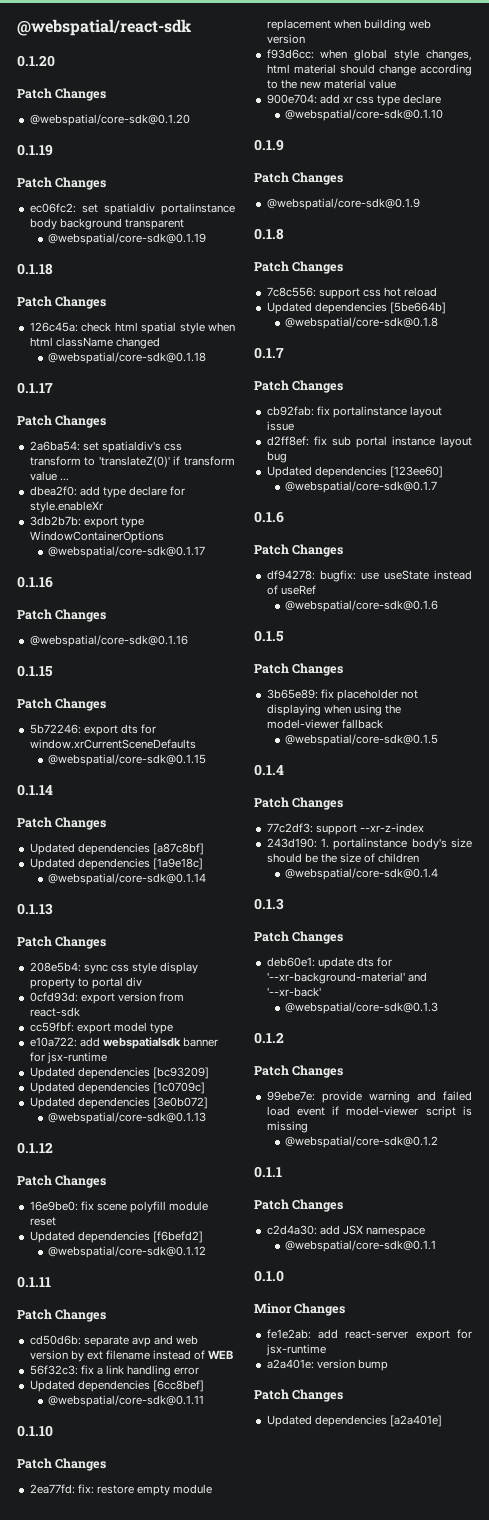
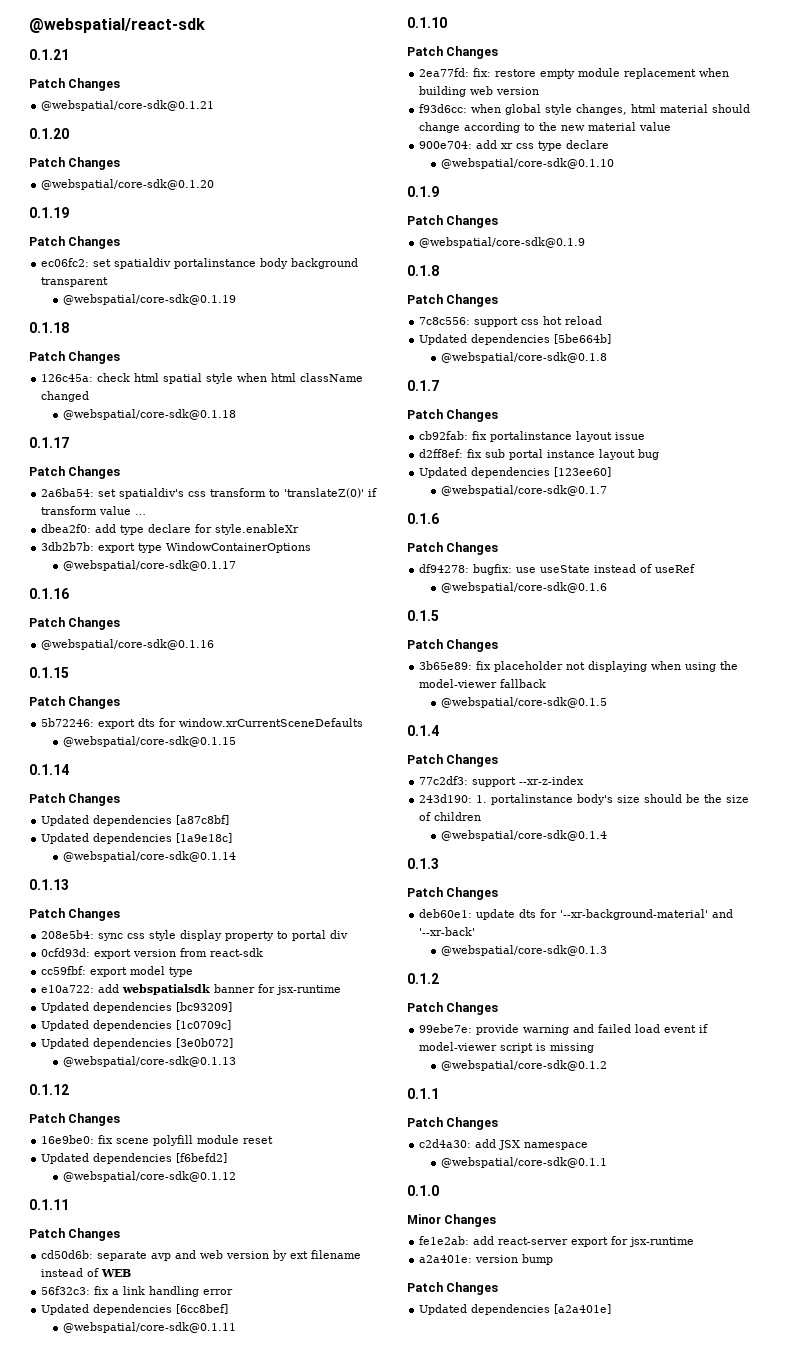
(191, 27) none -> [29,49,69,60] [29,78,121,91] [41,100,215,111] // 0.1.21 // Patch Changes // @webspatial/core-sdk@0.1.21

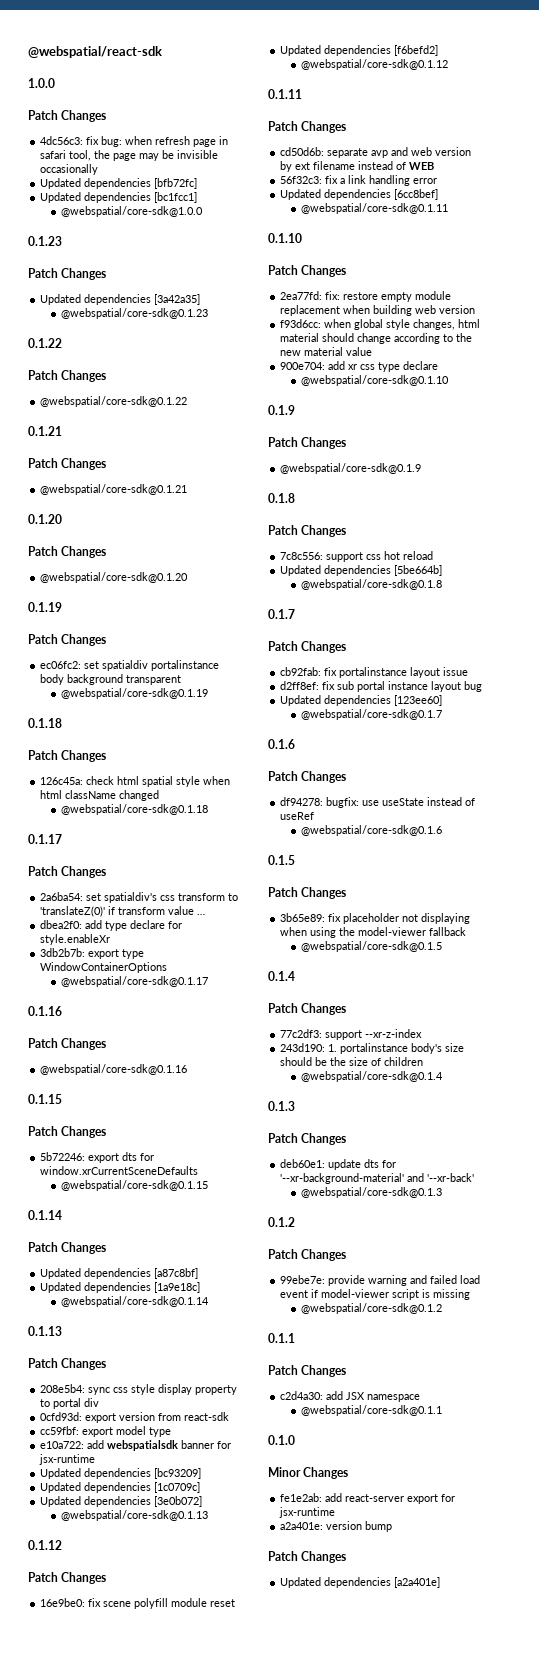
(205, 25) none -> [28,78,55,88] [28,110,107,122] [40,136,229,147] [40,150,219,161] [40,164,99,175] [40,178,198,189] [40,192,198,203] [61,206,204,217] [28,236,62,246] [28,268,107,280] [40,294,201,305] [61,308,209,319] [28,338,62,348] [28,370,107,382] [40,396,188,407] // 1.0.0 // Patch Changes // 4dc56c3: fix bug: when refresh page in safari tool, the page may be invisible occasionally // Updated dependencies [bfb72fc] // Updated dependencies [bc1fcc1] // @webspatial/core-sdk@1.0.0 // 0.1.23 // Patch Changes // Updated dependencies [3a42a35] // @webspatial/core-sdk@0.1.23 // 0.1.22 // Patch Changes // @webspatial/core-sdk@0.1.22

